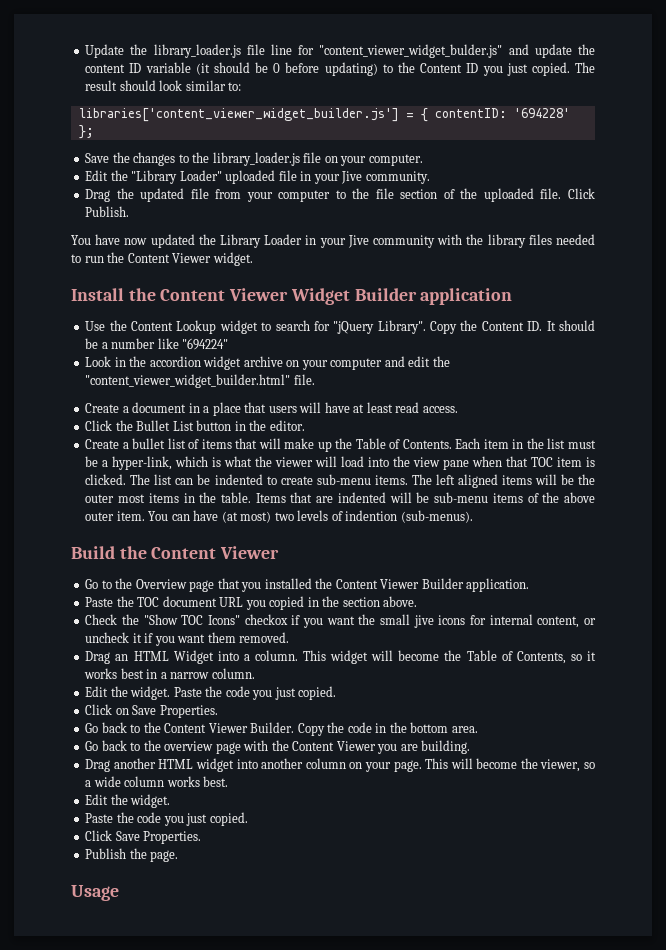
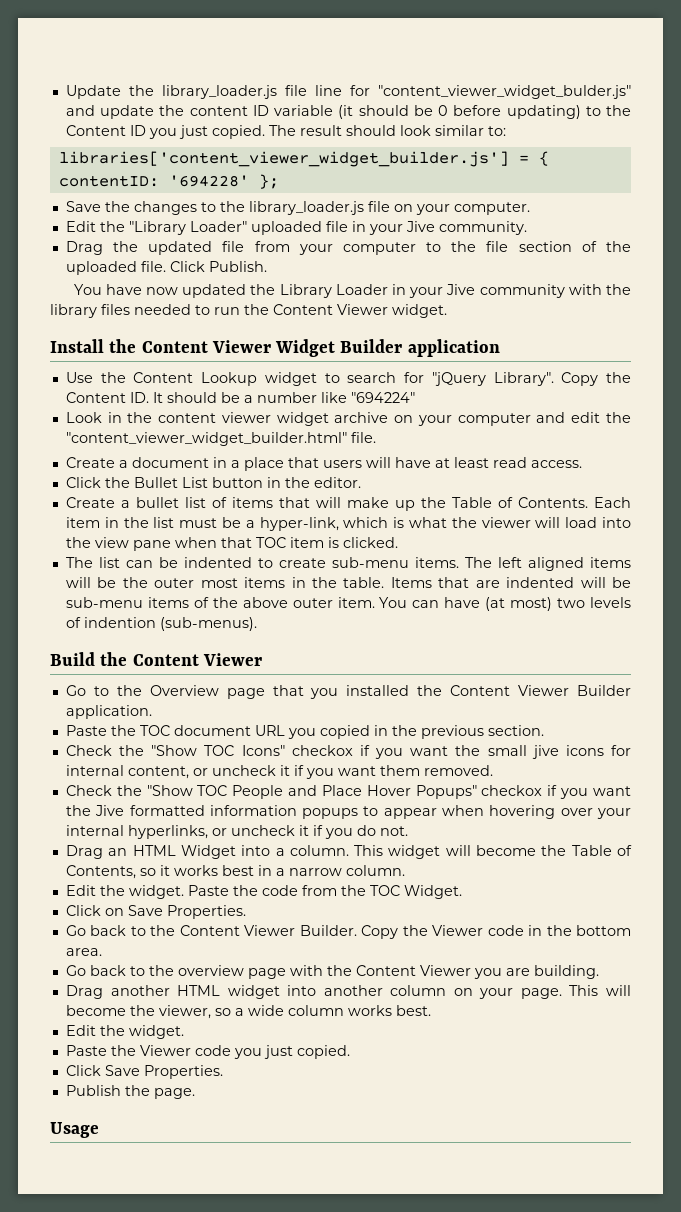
[149,356,201,367] accordion -> [158,412,271,423] content viewer
(127, 479) none -> (398, 542) //
[342,596,418,607] section above. -> [420,725,544,739] previous section.
(290, 637) none -> [65,785,631,799] [65,805,631,819] [65,825,408,839] // Check the "Show TOC People and Place Hover Popups" checkox if you want the Jive formatted information popups to appear when hovering over your internal hyperlinks, or uncheck it if you do not.
[252,686,337,700] you just copied. -> [301,885,462,899] from the TOC Widget.
(345, 727) none -> [432,925,484,936] Viewer
(134, 817) none -> [139,1045,191,1056] Viewer

